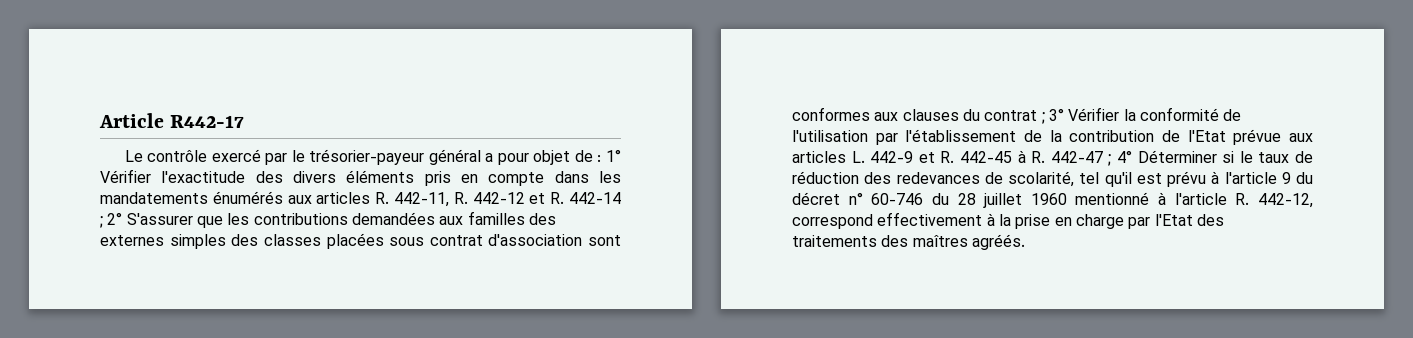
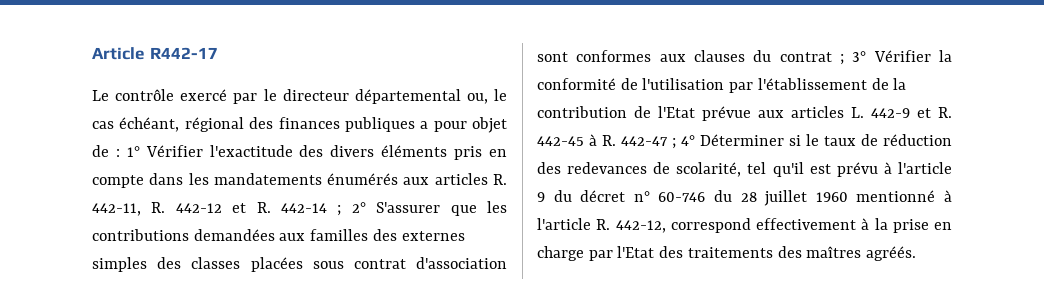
[309,149,481,165] trésorier-payeur général -> [282,89,507,104] [92,117,415,132] directeur départemental ou, le cas échéant, régional des finances publiques

